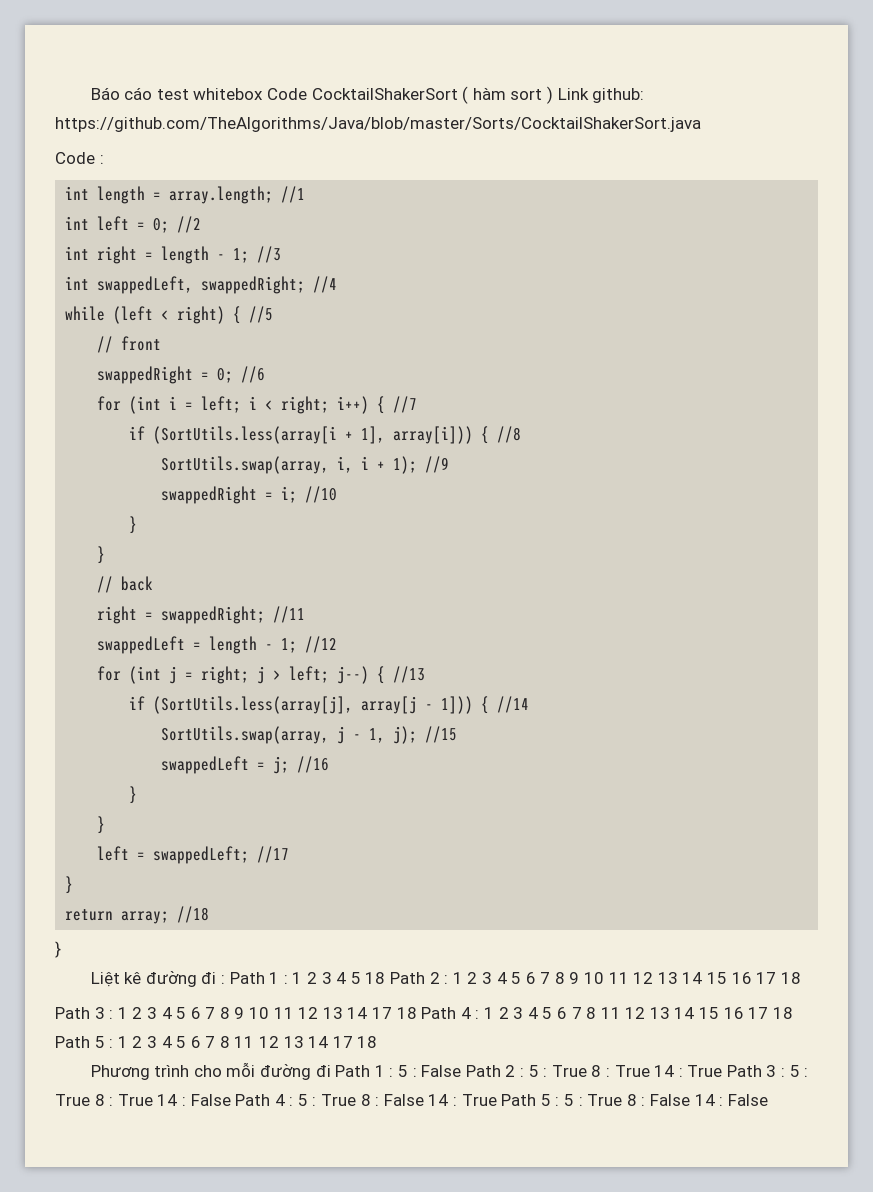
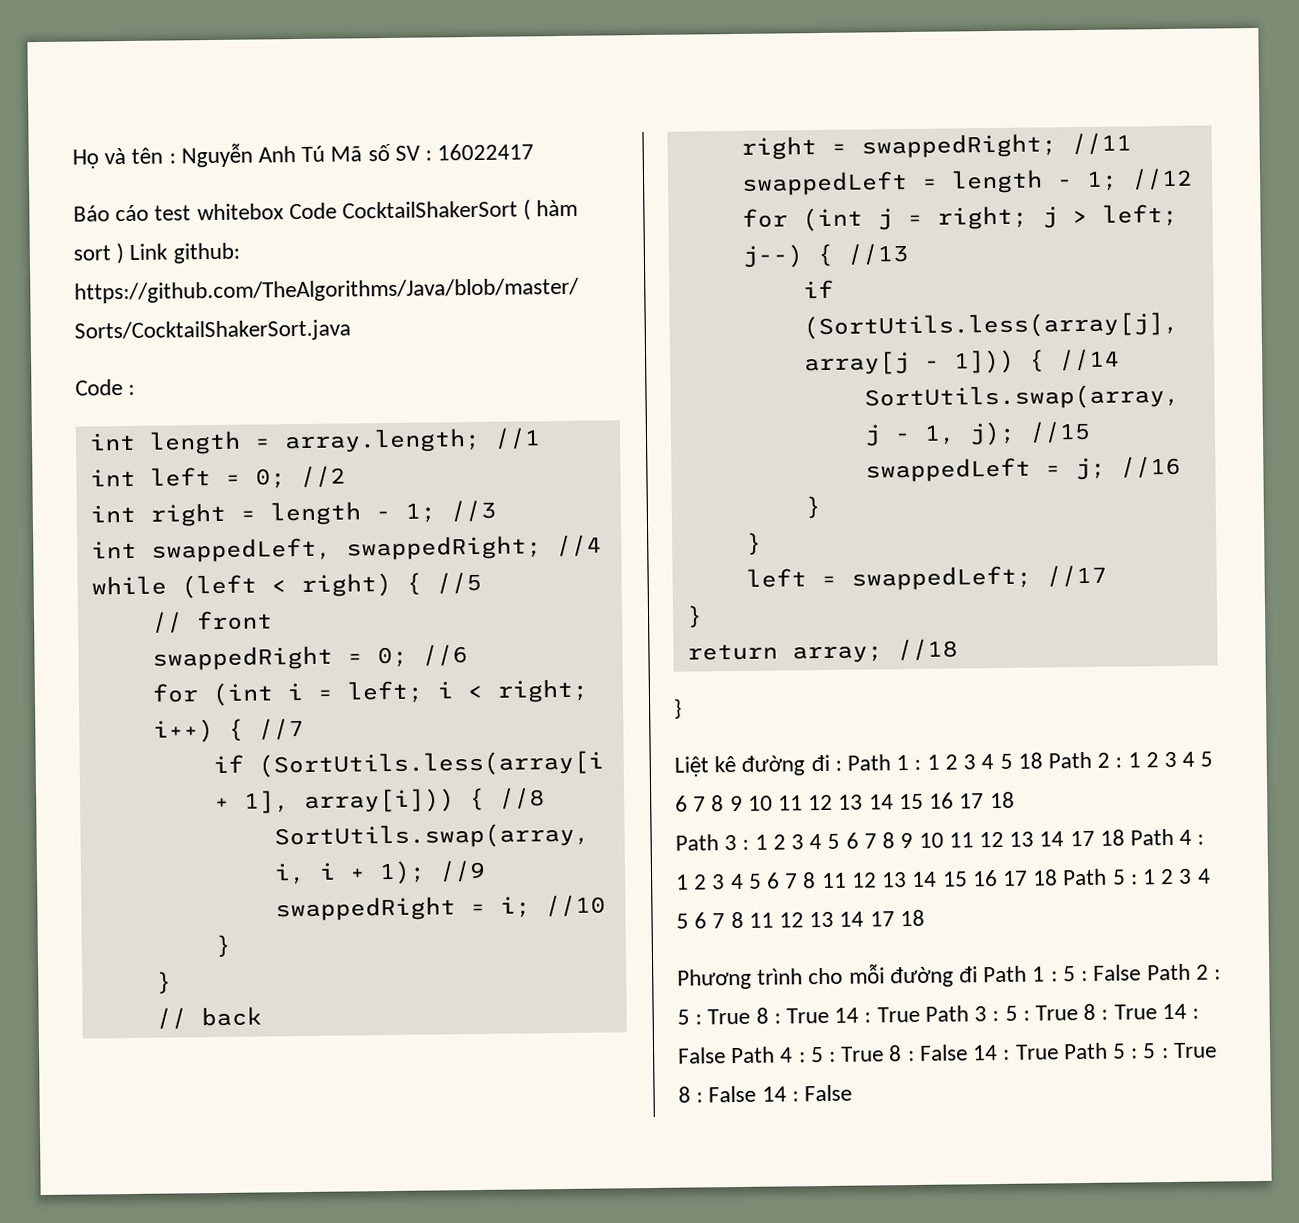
(90, 93) none -> [72,143,535,169] Họ và tên : Nguyễn Anh Tú Mã số SV : 16022417 //

